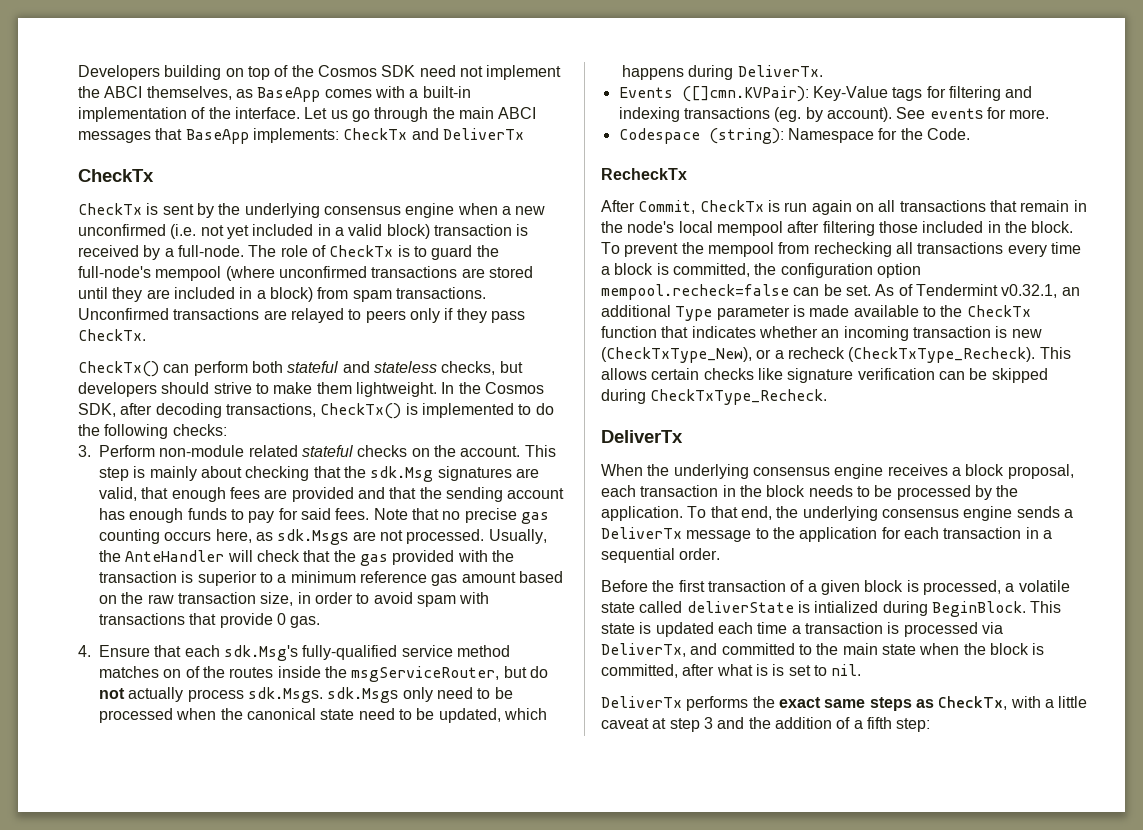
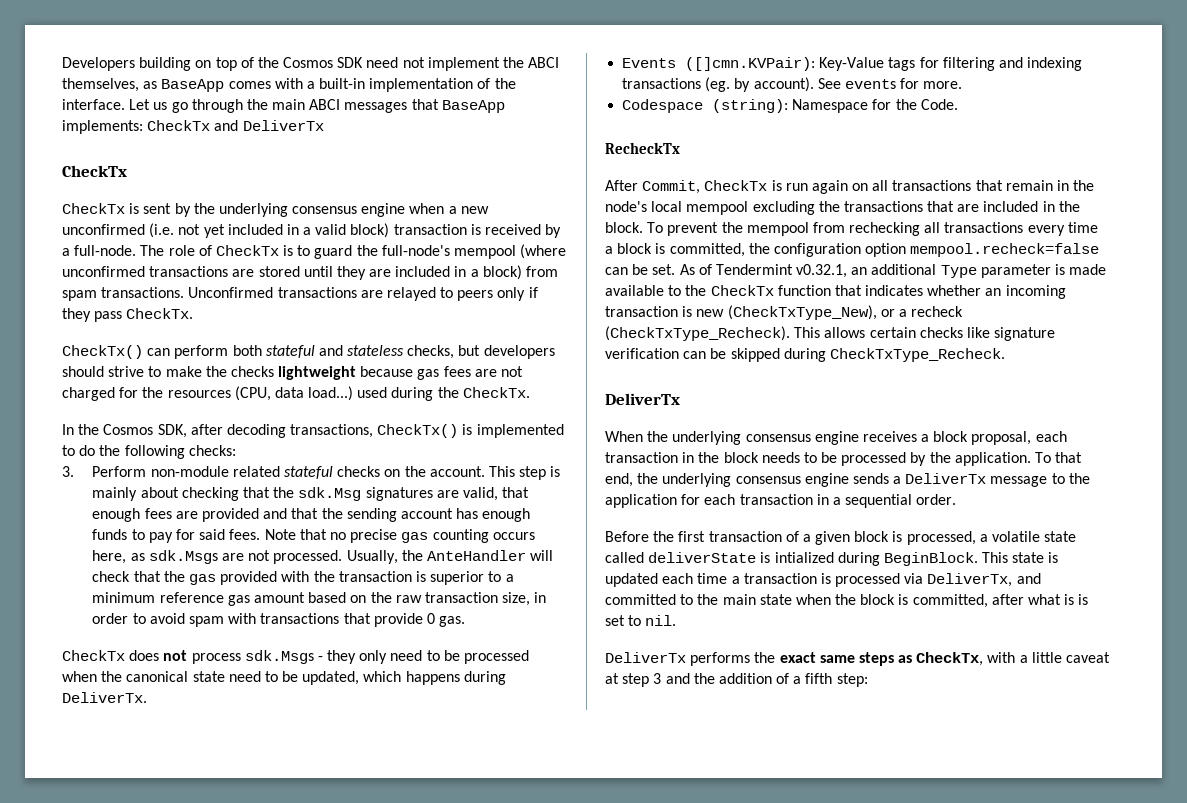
[316,382,437,397] them lightweight. -> [205,366,524,380] [62,386,530,401] the checks lightweight because gas fees are not charged for the resources (CPU, data load...) used during the CheckTx. //
[78,645,510,661] [99,666,548,682] [99,687,399,703] 4. Ensure that each sdk.Msg's fully-qualified service method matches on of the routes inside the msgServiceRouter, but do not actually process sdk.Msgs. sdk.Msgs -> [62,650,357,664] CheckTx does not process sdk.Msgs - they
[787,221,918,236] after filtering those -> [752,201,980,215] excluding the transactions that are

